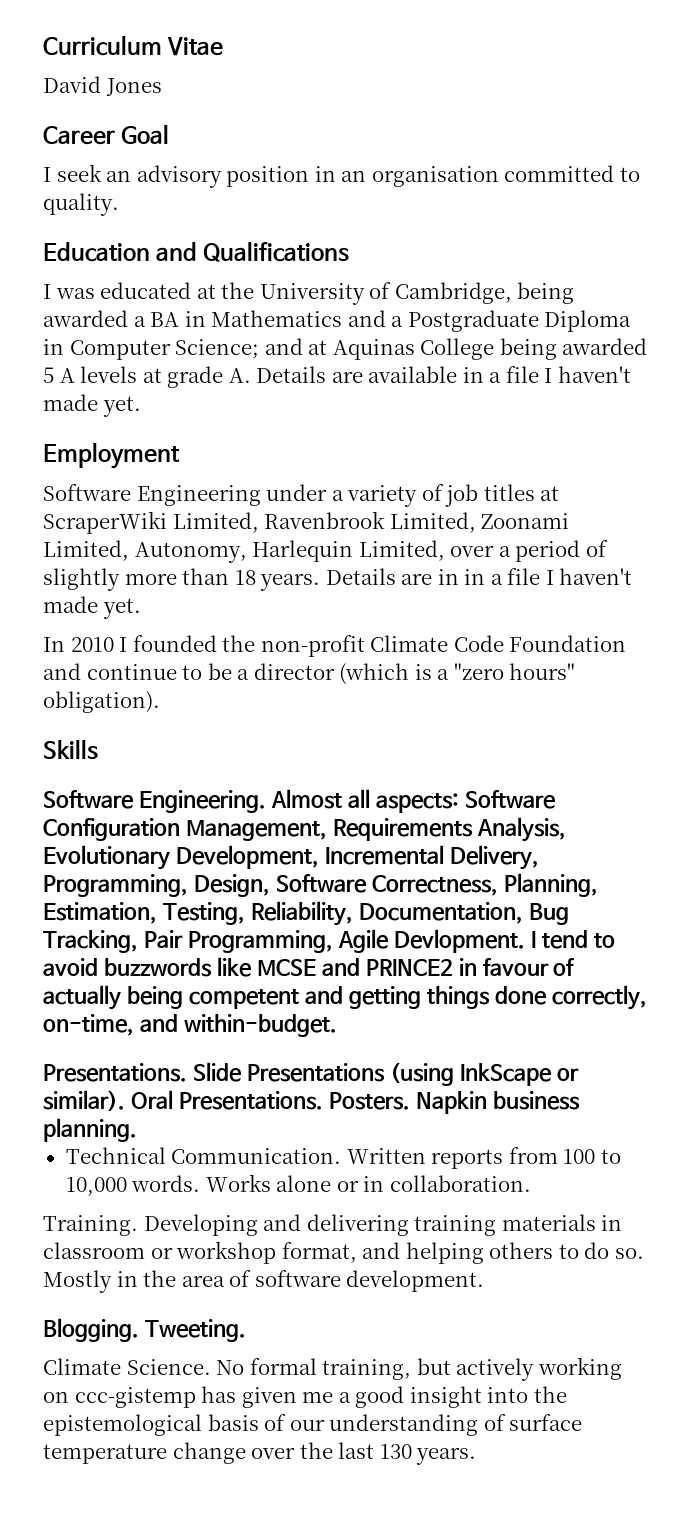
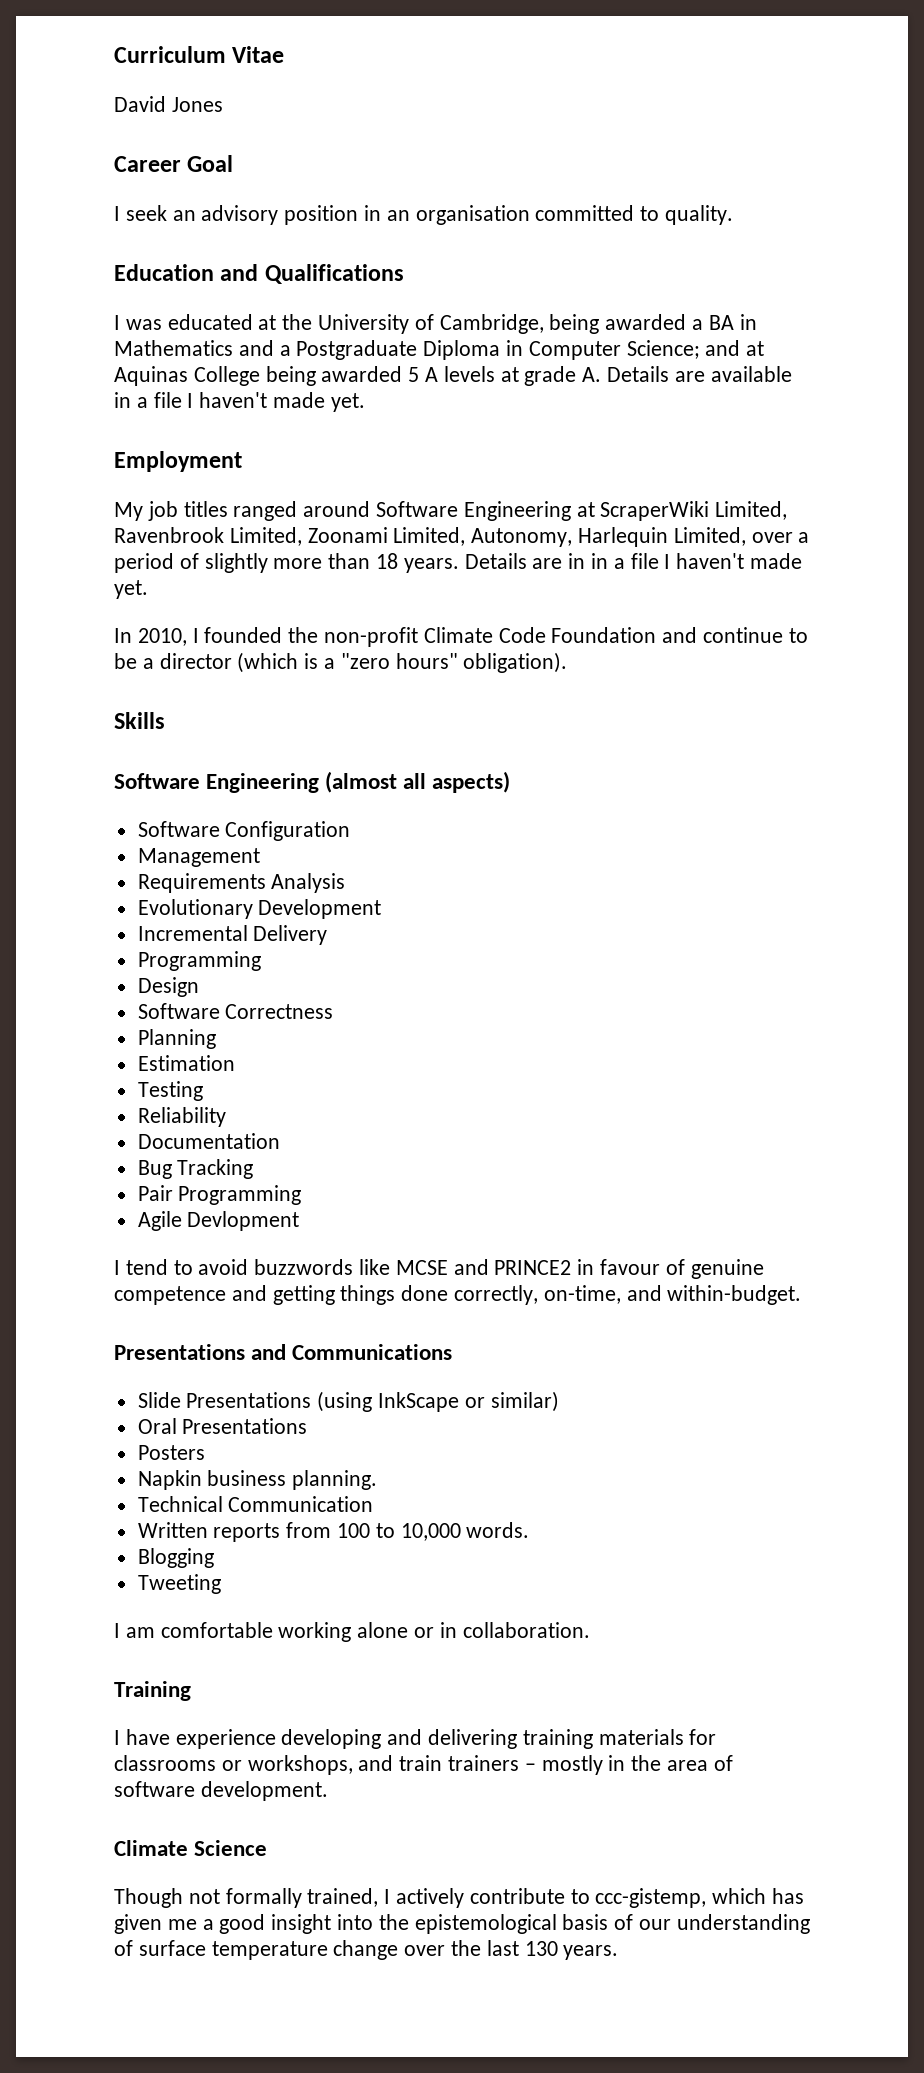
[43,484,535,507] Software Engineering under a variety of job titles -> [114,501,571,521] My job titles ranged around Software Engineering
[70,637,114,652] 2010 -> [137,628,187,646] 2010,
[138,789,556,813] [43,817,566,842] [43,845,539,870] [43,873,598,897] [43,901,569,926] [43,929,525,953] Engineering. Almost all aspects: Software Configuration Management, Requirements Analysis, Evolutionary Development, Incremental Delivery, Programming, Design, Software Correctness, Planning, Estimation, Testing, Reliability, Documentation, Bug Tracking, Pair Programming, Agile Devlopment. -> [206,771,511,793] [137,821,351,841] [137,848,260,867] [137,873,346,893] [137,899,382,919] [137,925,328,945] [137,951,261,971] [137,977,199,997] [137,1003,334,1019] [137,1029,216,1049] [137,1055,235,1071] [137,1081,203,1101] [137,1107,226,1127] [137,1133,280,1149] [137,1159,254,1179] [137,1185,302,1205] [137,1211,300,1231] Engineering (almost all aspects) // Software Configuration // Management // Requirements Analysis // Evolutionary Development // Incremental Delivery // Programming // Design // Software Correctness // Planning // Estimation // Testing // Reliability // Documentation // Bug Tracking // Pair Programming // Agile Devlopment //
[43,985,299,1010] actually being competent -> [690,1259,764,1279] [114,1286,226,1305] genuine competence
[43,1063,187,1082] Presentations. -> [114,1344,453,1360] Presentations and Communications //
[43,1090,410,1111] similar). Oral Presentations. Posters. -> [490,1391,559,1412] [137,1418,308,1434] [137,1445,205,1460] similar) // Oral Presentations // Posters //
[171,1148,342,1164] Communication. -> [228,1496,374,1512] Communication //
[205,1174,531,1192] [43,1214,623,1236] [43,1241,644,1264] [43,1270,112,1293] Works alone or in collaboration. // Training. Developing and delivering training materials in classroom or workshop format, and helping others to do so. Mostly -> [137,1548,214,1568] [137,1574,221,1594] [114,1622,590,1642] [114,1681,191,1701] [114,1729,717,1749] [114,1755,603,1775] // Blogging // Tweeting // I am comfortable working alone or in collaboration. // Training // I have experience developing and delivering training materials for classrooms or workshops, and train trainers – mostly
[43,1318,246,1342] [43,1357,622,1381] [43,1387,196,1408] Blogging. Tweeting. // Climate Science. No formal training, but actively working on ccc-gistemp -> [114,1840,268,1856] [114,1888,767,1908] Climate Science // Though not formally trained, I actively contribute to ccc-gistemp, which

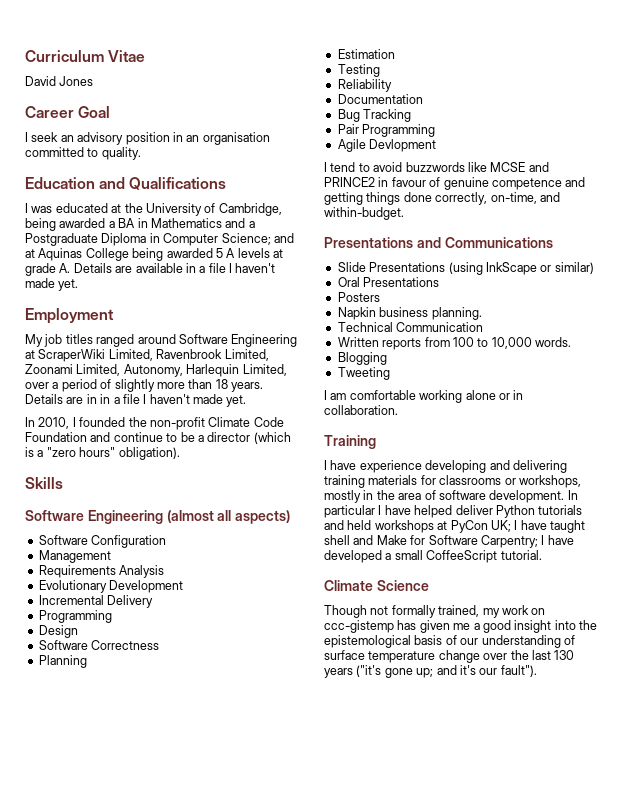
[358,1755,536,1771] and train trainers – -> (581, 481) none
(328, 1791) none -> [567,490,578,500] [324,505,583,518] [324,520,585,533] [324,535,574,548] [324,550,542,563] In particular I have helped deliver Python tutorials and held workshops at PyCon UK; I have taught shell and Make for Software Carpentry; I have developed a small CoffeeScript tutorial.
[384,1888,767,1908] I actively contribute to ccc-gistemp, which -> [482,605,546,618] [324,620,394,633] my work on ccc-gistemp
[563,1945,619,1960] years. -> [324,665,537,678] years ("it's gone up; and it's our fault").

